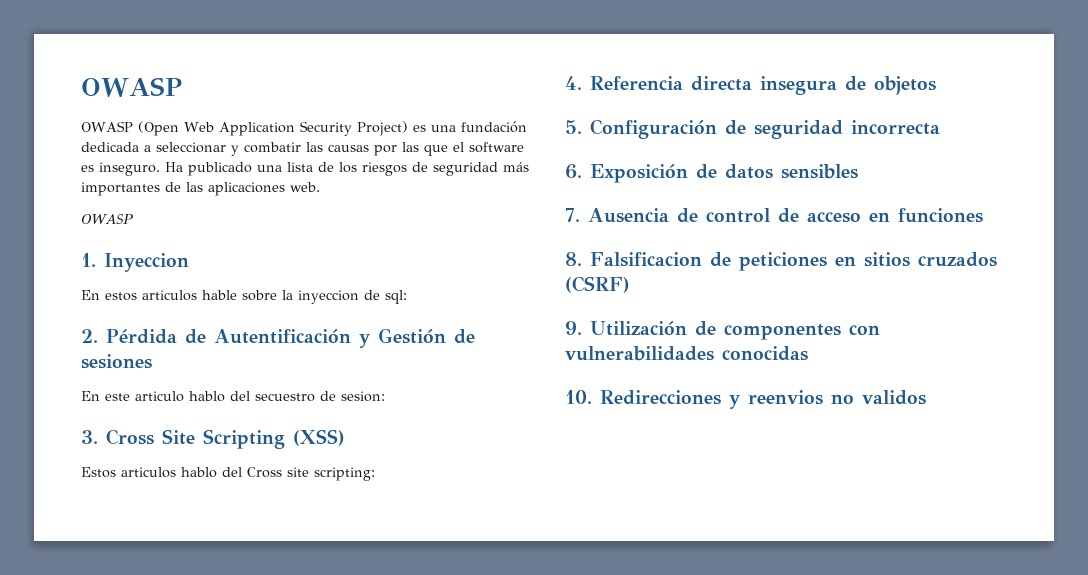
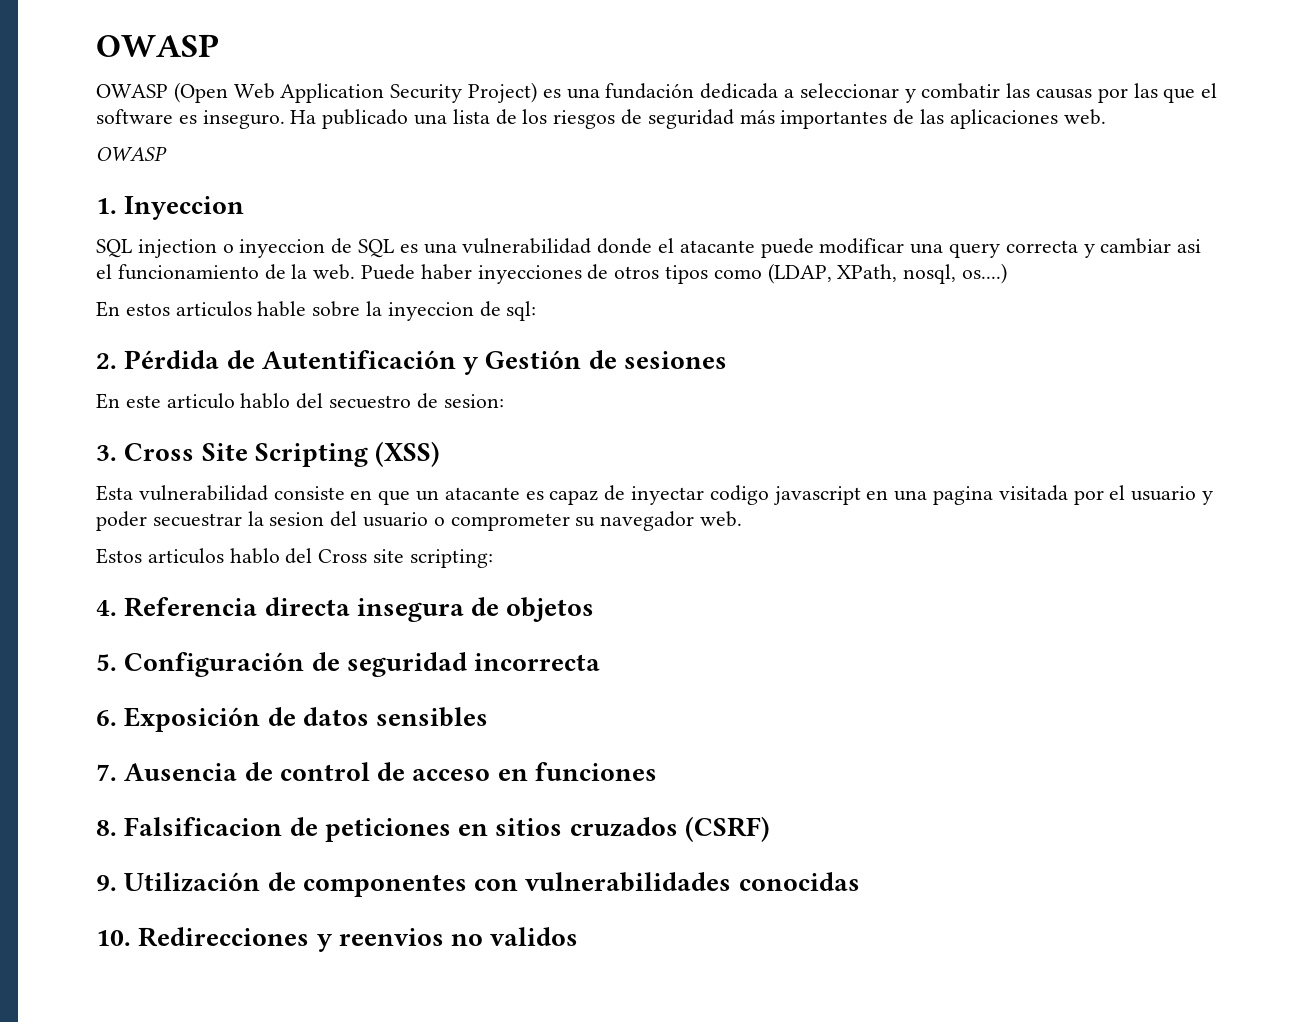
(189, 262) none -> [96,238,1202,258] [96,263,1008,284] // SQL injection o inyeccion de SQL es una vulnerabilidad donde el atacante puede modificar una query correcta y cambiar asi el funcionamiento de la web. Puede haber inyecciones de otros tipos como (LDAP, XPath, nosql, os....)
(345, 437) none -> [96,485,1214,505] [96,511,743,531] // Esta vulnerabilidad consiste en que un atacante es capaz de inyectar codigo javascript en una pagina visitada por el usuario y poder secuestrar la sesion del usuario o comprometer su navegador web.

